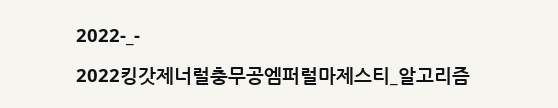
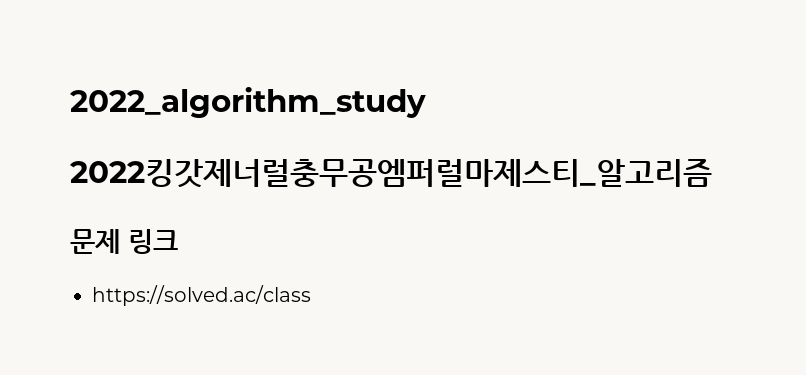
[76,29,140,46] 2022-_- -> [70,87,426,118] 2022_algorithm_study
(470, 76) none -> [70,229,178,254] [92,285,311,306] // 문제 링크 // https://solved.ac/class

